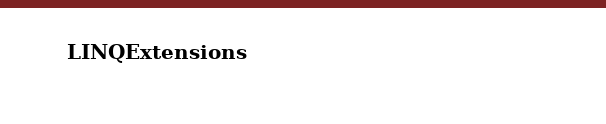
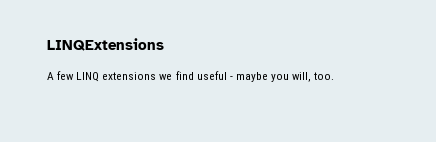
(247, 53) none -> [47,71,335,82] // A few LINQ extensions we find useful - maybe you will, too.

